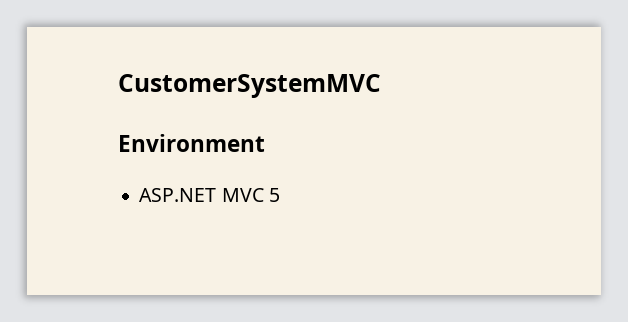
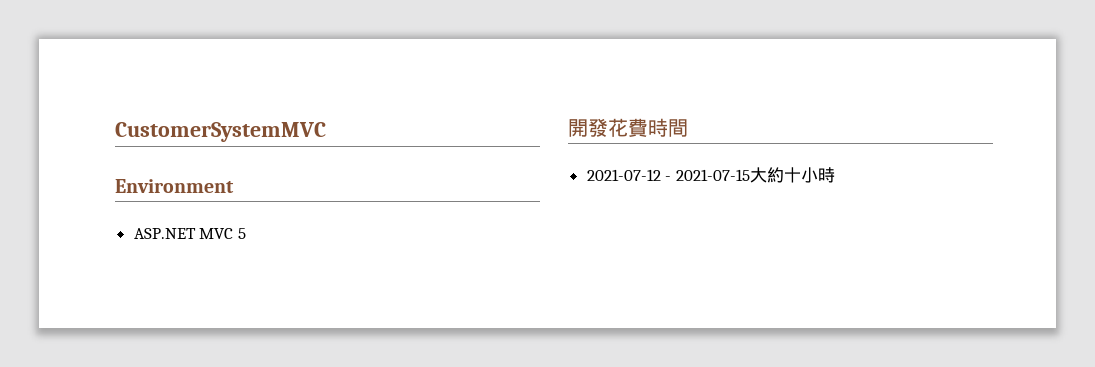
(280, 195) none -> [568,118,688,137] [586,167,835,183] // 開發花費時間 // 2021-07-12 - 2021-07-15大約十小時

